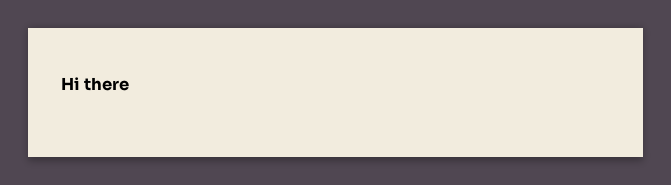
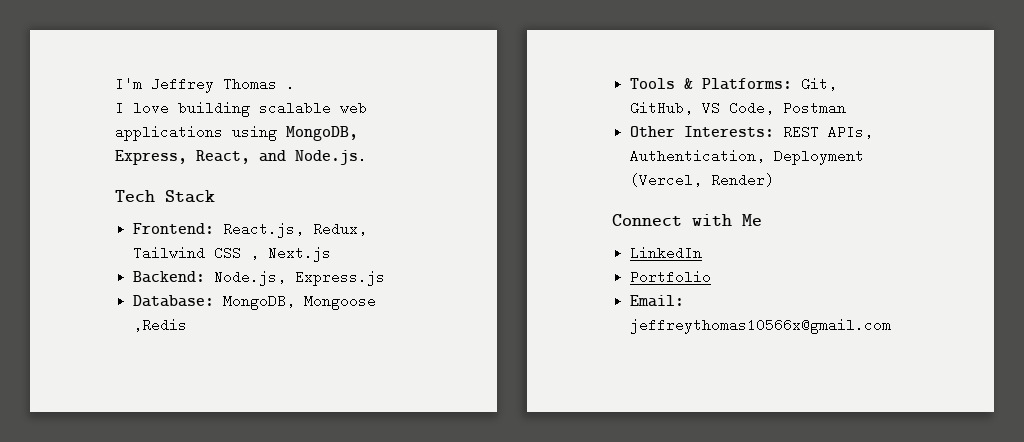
[61,77,130,91] Hi there -> [115,77,295,93] [115,101,367,117] [115,125,358,141] [115,149,367,165] [115,190,215,203] [133,222,368,238] [133,246,332,262] [133,270,386,286] [133,294,377,310] [133,318,188,332] [630,77,838,91] [630,101,847,115] [630,125,874,139] [630,149,865,165] [630,173,775,187] [612,214,762,226] [630,246,703,260] [630,270,712,284] [630,295,685,307] [630,318,892,334] I'm Jeffrey Thomas . // I love building scalable web applications using MongoDB, Express, React, and Node.js. // Tech Stack // Frontend: React.js, Redux, Tailwind CSS , Next.js // Backend: Node.js, Express.js // Database: MongoDB, Mongoose ,Redis // Tools & Platforms: Git, GitHub, VS Code, Postman // Other Interests: REST APIs, Authentication, Deployment (Vercel, Render) // Connect with Me // LinkedIn // Portfolio // Email: jeffreythomas10566x@gmail.com

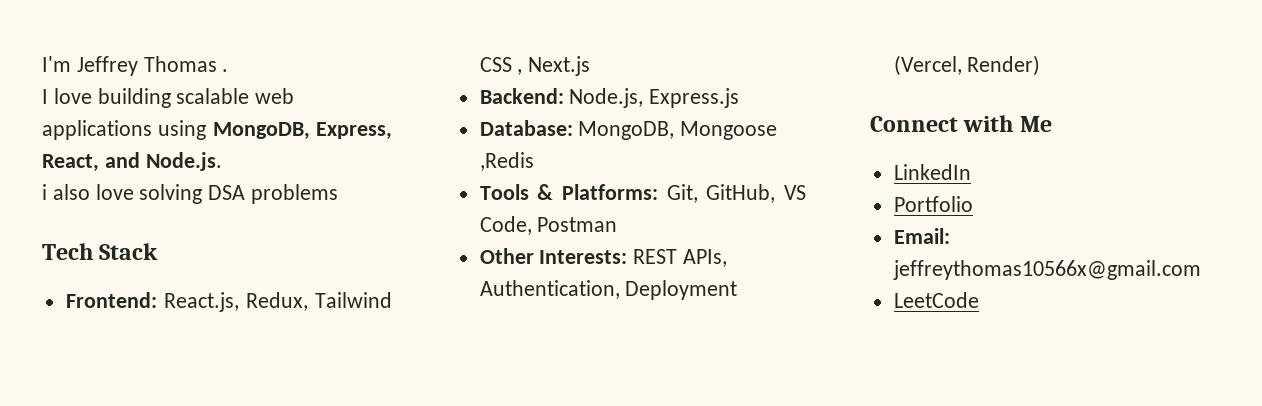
(367, 157) none -> [42,184,339,204] // i also love solving DSA problems
(892, 326) none -> [893,292,979,308] // LeetCode

